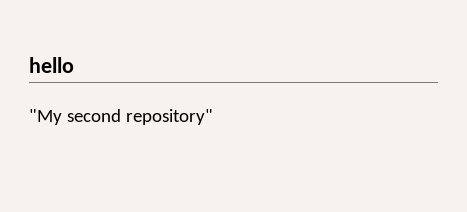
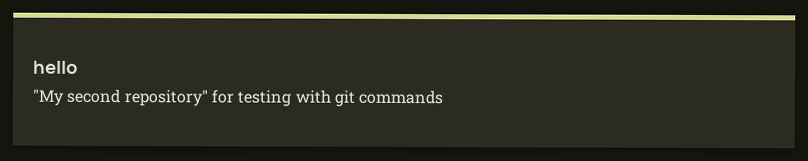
(213, 117) none -> [210,89,444,107] for testing with git commands

